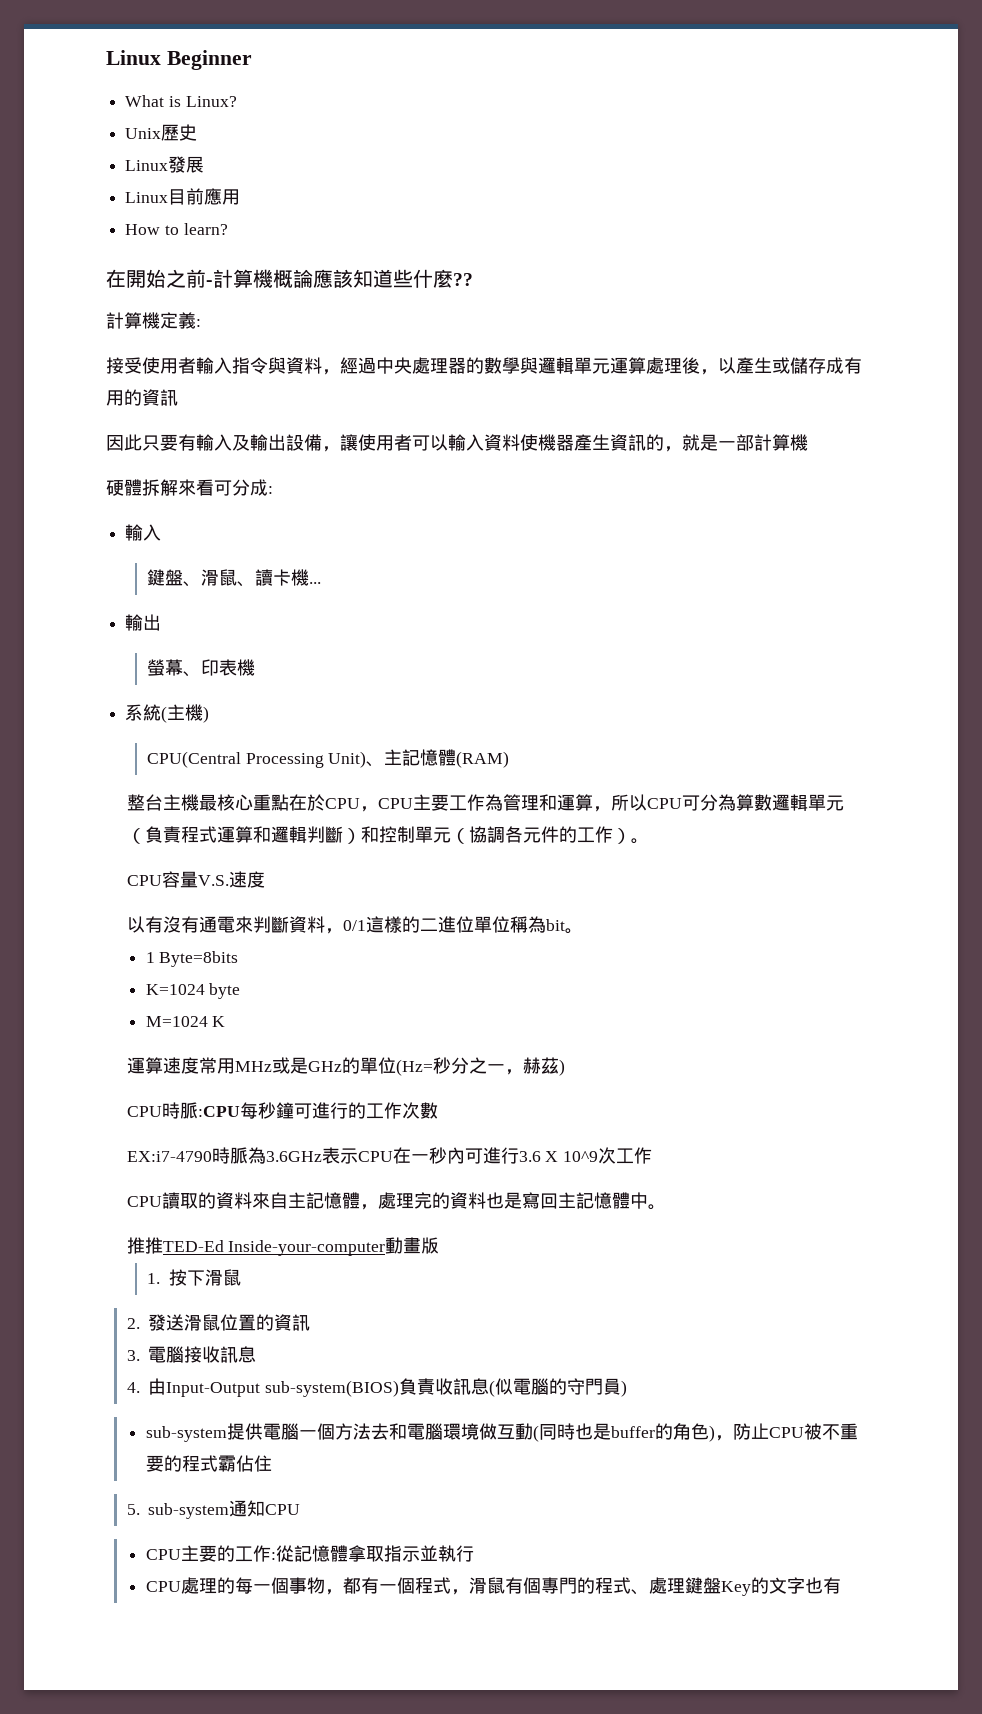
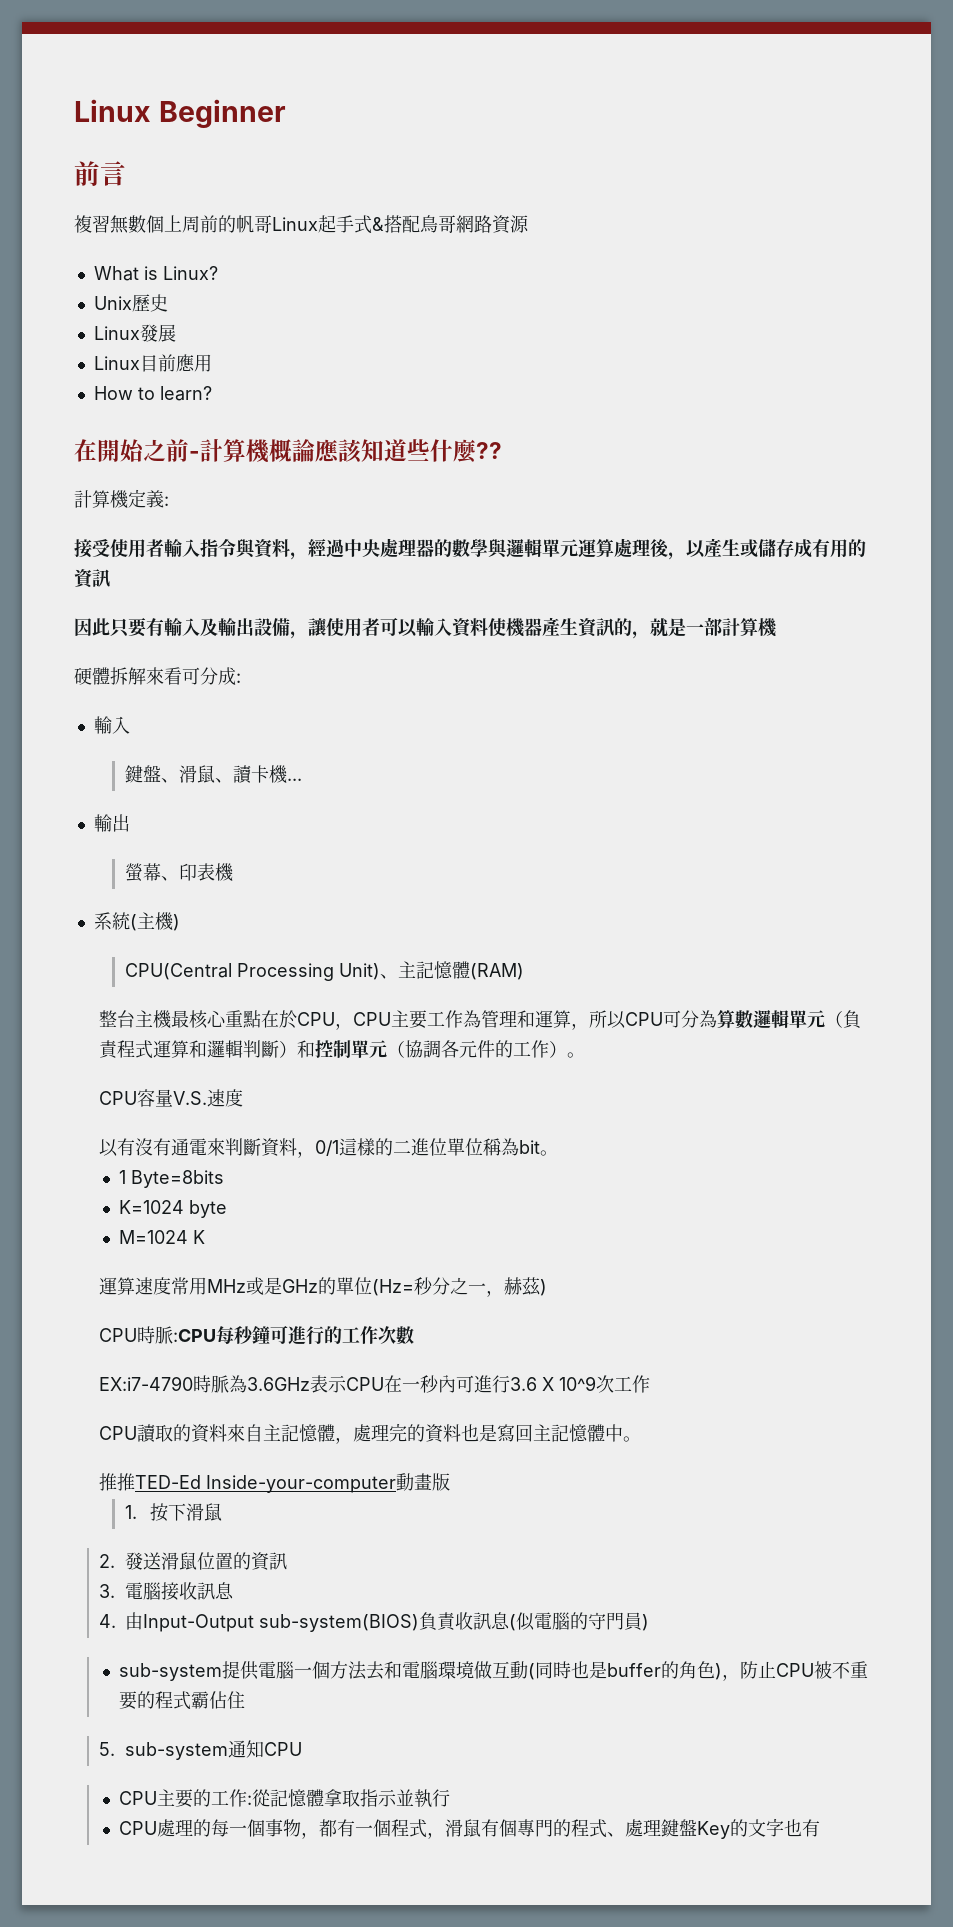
(252, 60) none -> [74,161,126,186] [74,215,529,234] // 前言 // 複習無數個上周前的帆哥Linux起手式&搭配鳥哥網路資源

